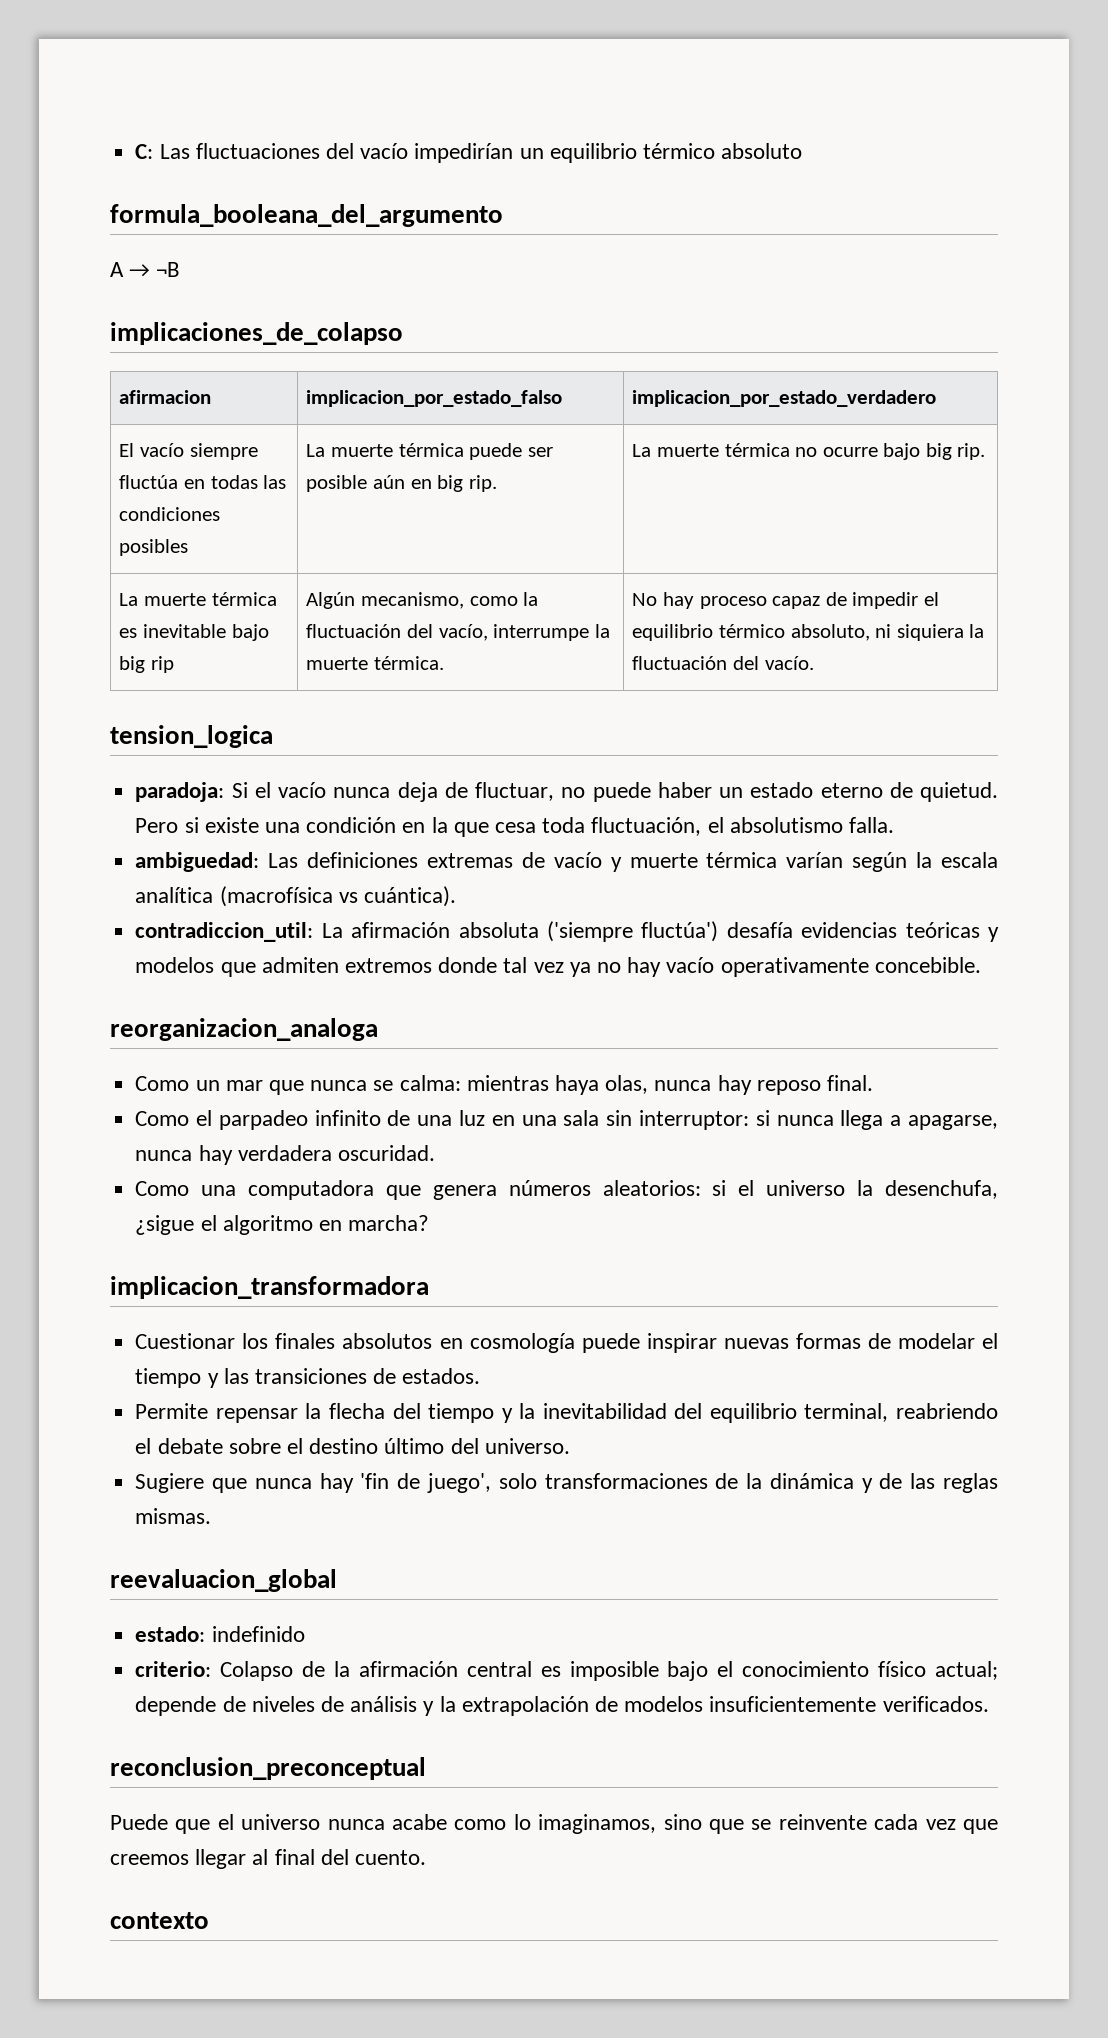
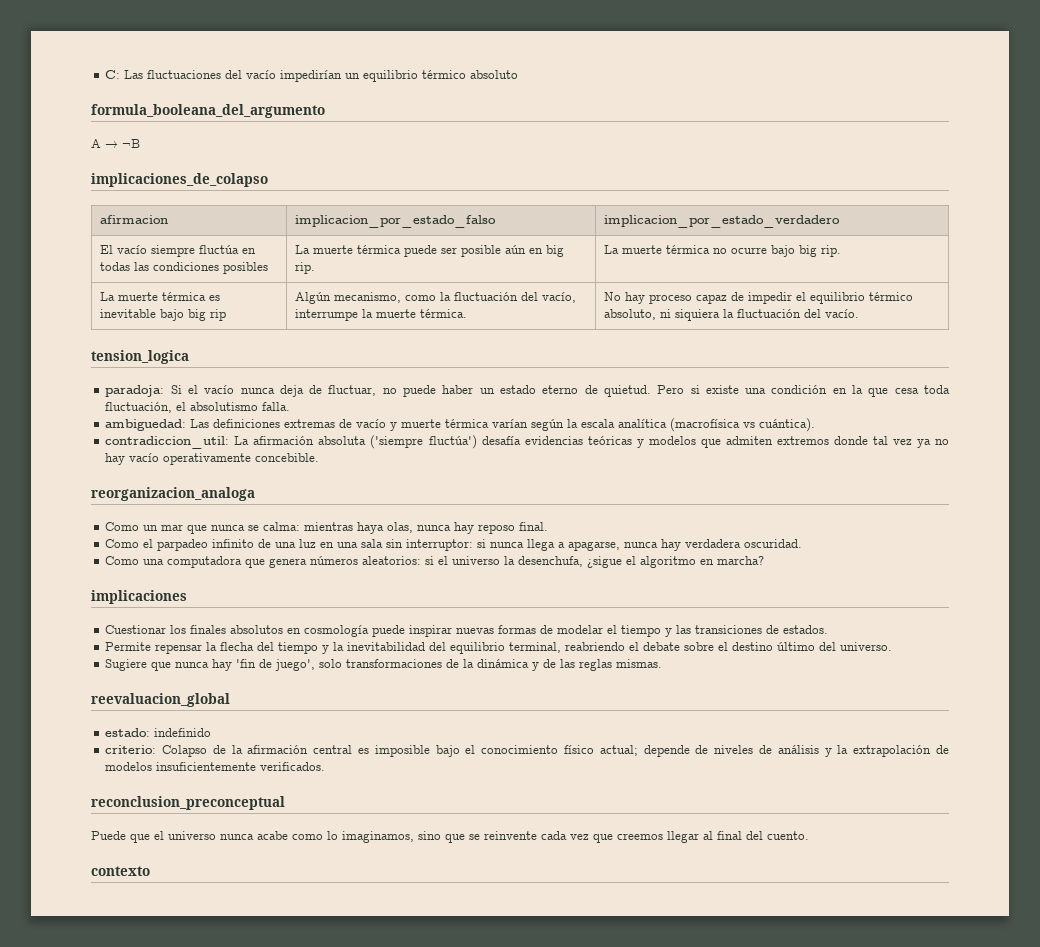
[110,1276,429,1299] implicacion_transformadora -> [91,590,187,604] implicaciones

